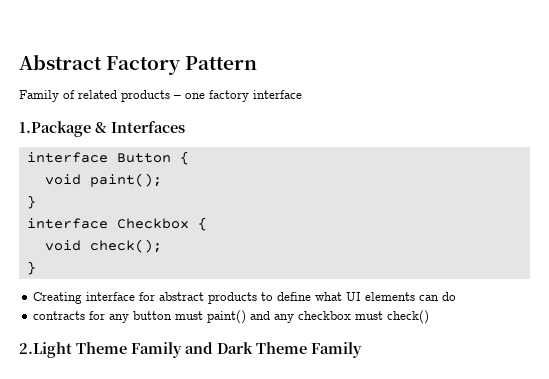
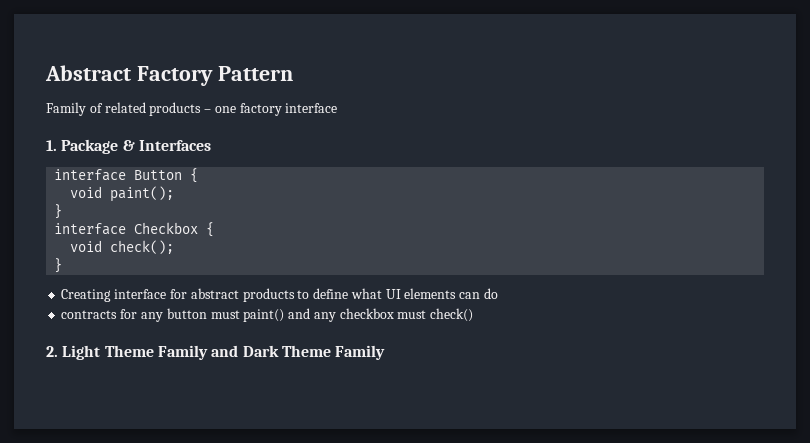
[19,121,91,137] 1.Package -> [46,139,119,154] 1. Package
[19,342,72,358] 2.Light -> [46,345,101,360] 2. Light

